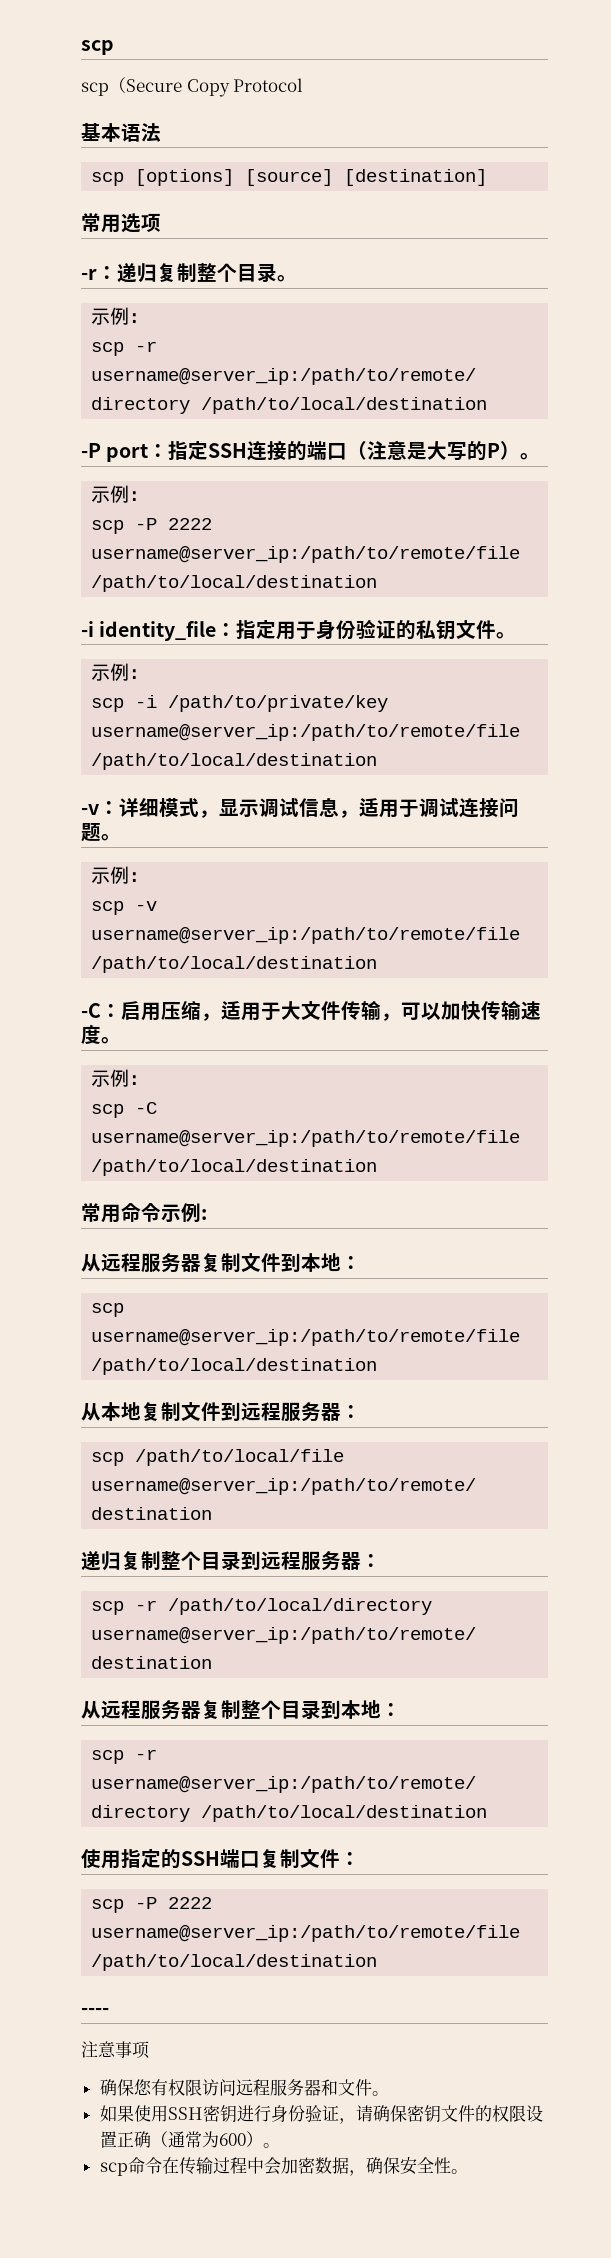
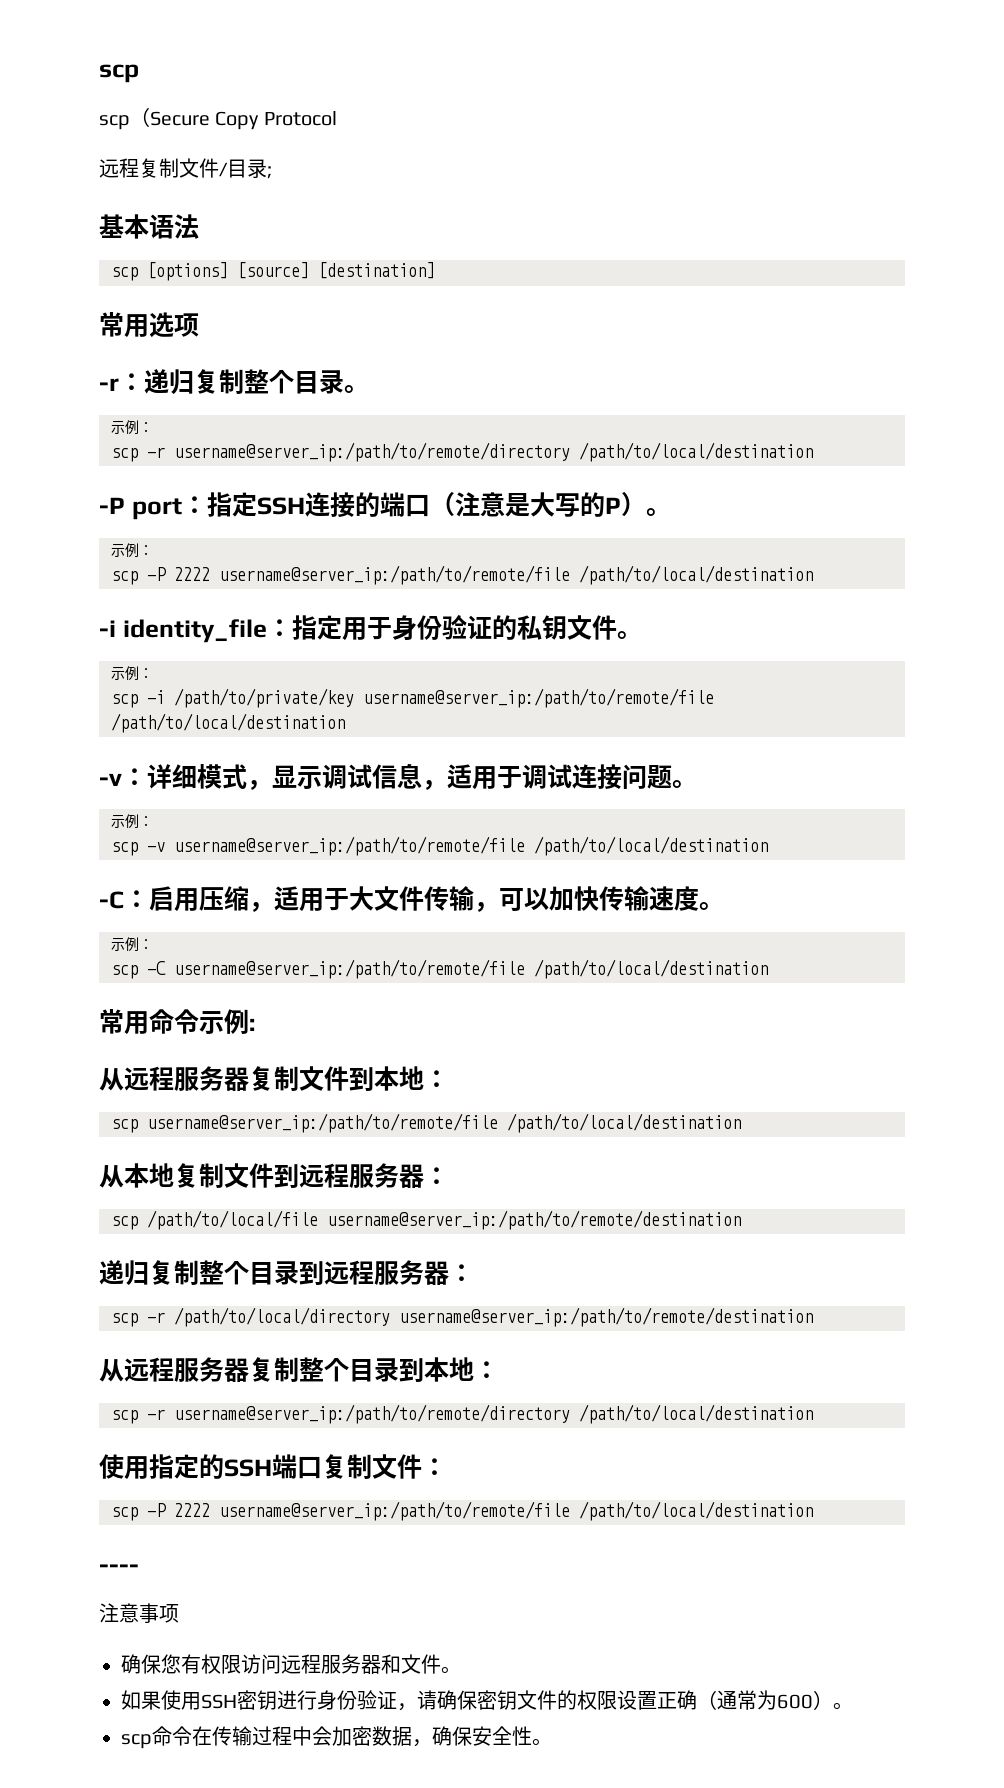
(304, 85) none -> [99,158,272,179] // 远程复制文件/目录;

